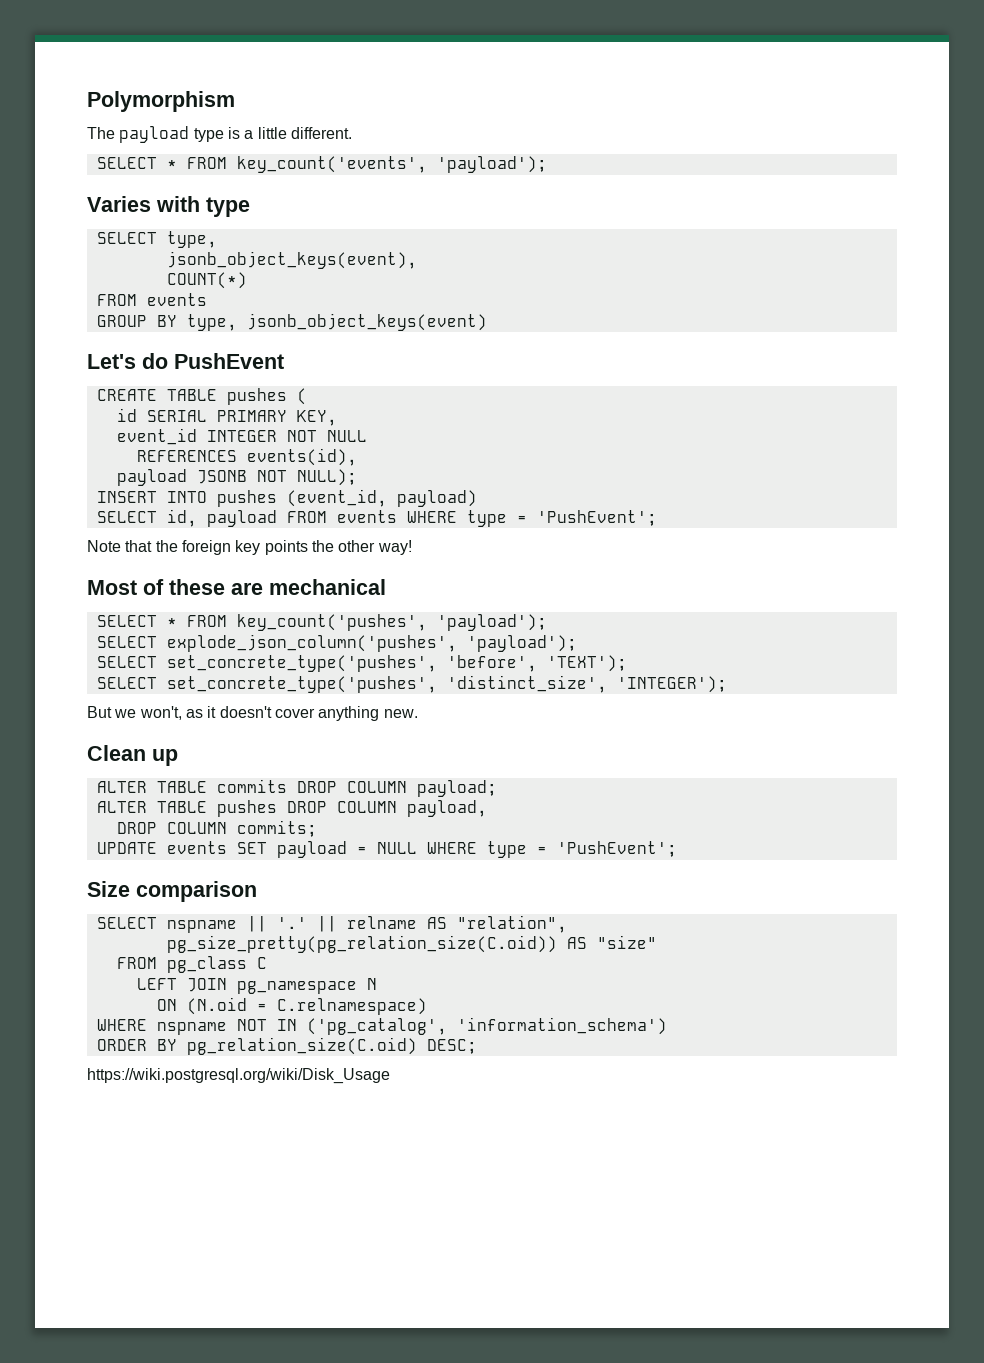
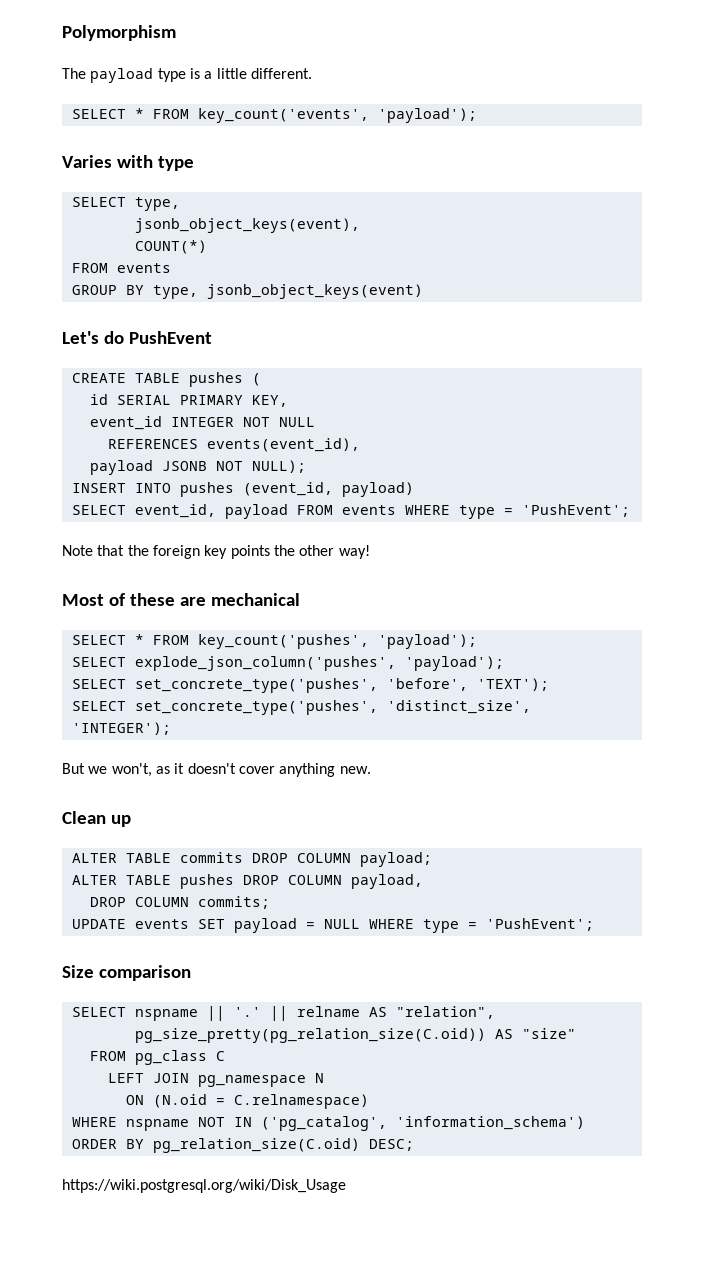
[246,448,357,466] events(id), -> [206,438,360,452] events(event_id),
[166,509,197,527] id, -> [134,504,216,518] event_id,

